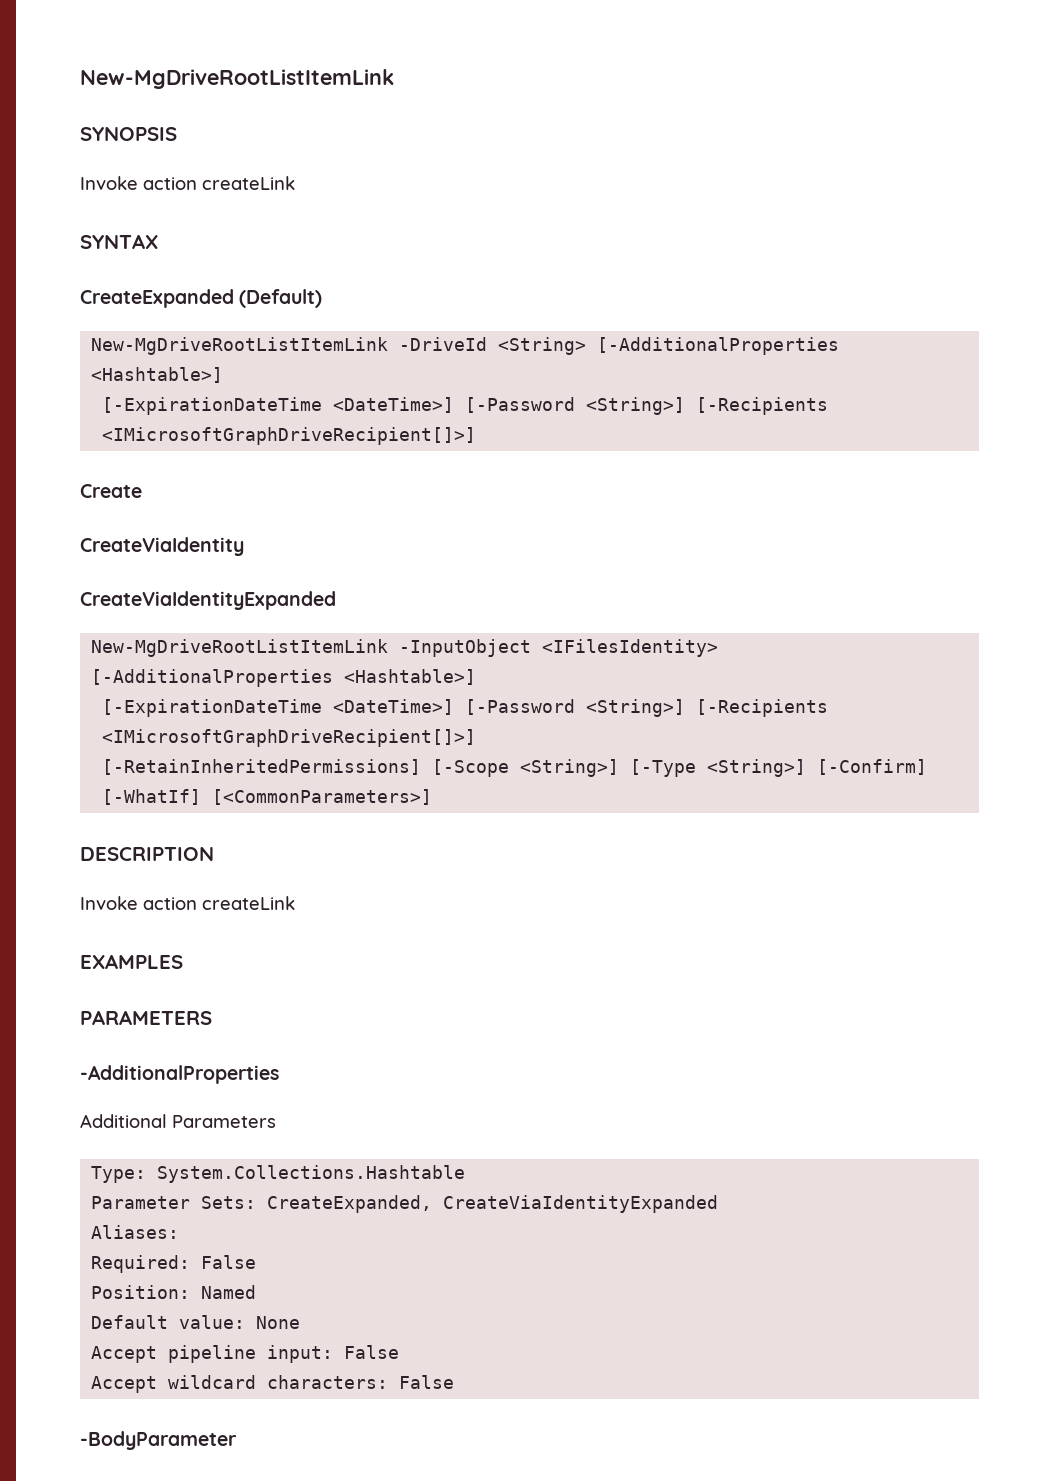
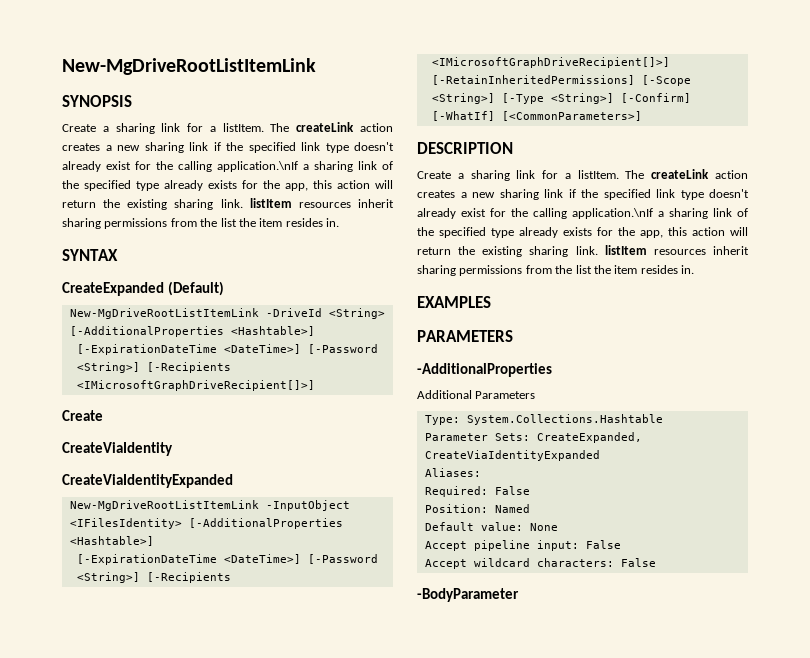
[80,176,295,190] Invoke action createLink -> [62,122,393,134] [62,142,394,153] [62,161,393,172] [62,180,393,191] [62,198,394,210] [62,218,339,229] Create a sharing link for a listItem. The createLink action creates a new sharing link if the specified link type doesn't already exist for the calling application.\nIf a sharing link of the specified type already exists for the app, this action will return the existing sharing link. listItem resources inherit sharing permissions from the list the item resides in.
[80,896,295,910] Invoke action createLink -> [417,169,748,181] [417,189,749,200] [417,208,748,219] [417,227,748,238] [417,245,749,257] [417,265,694,276] Create a sharing link for a listItem. The createLink action creates a new sharing link if the specified link type doesn't already exist for the calling application.\nIf a sharing link of the specified type already exists for the app, this action will return the existing sharing link. listItem resources inherit sharing permissions from the list the item resides in.

